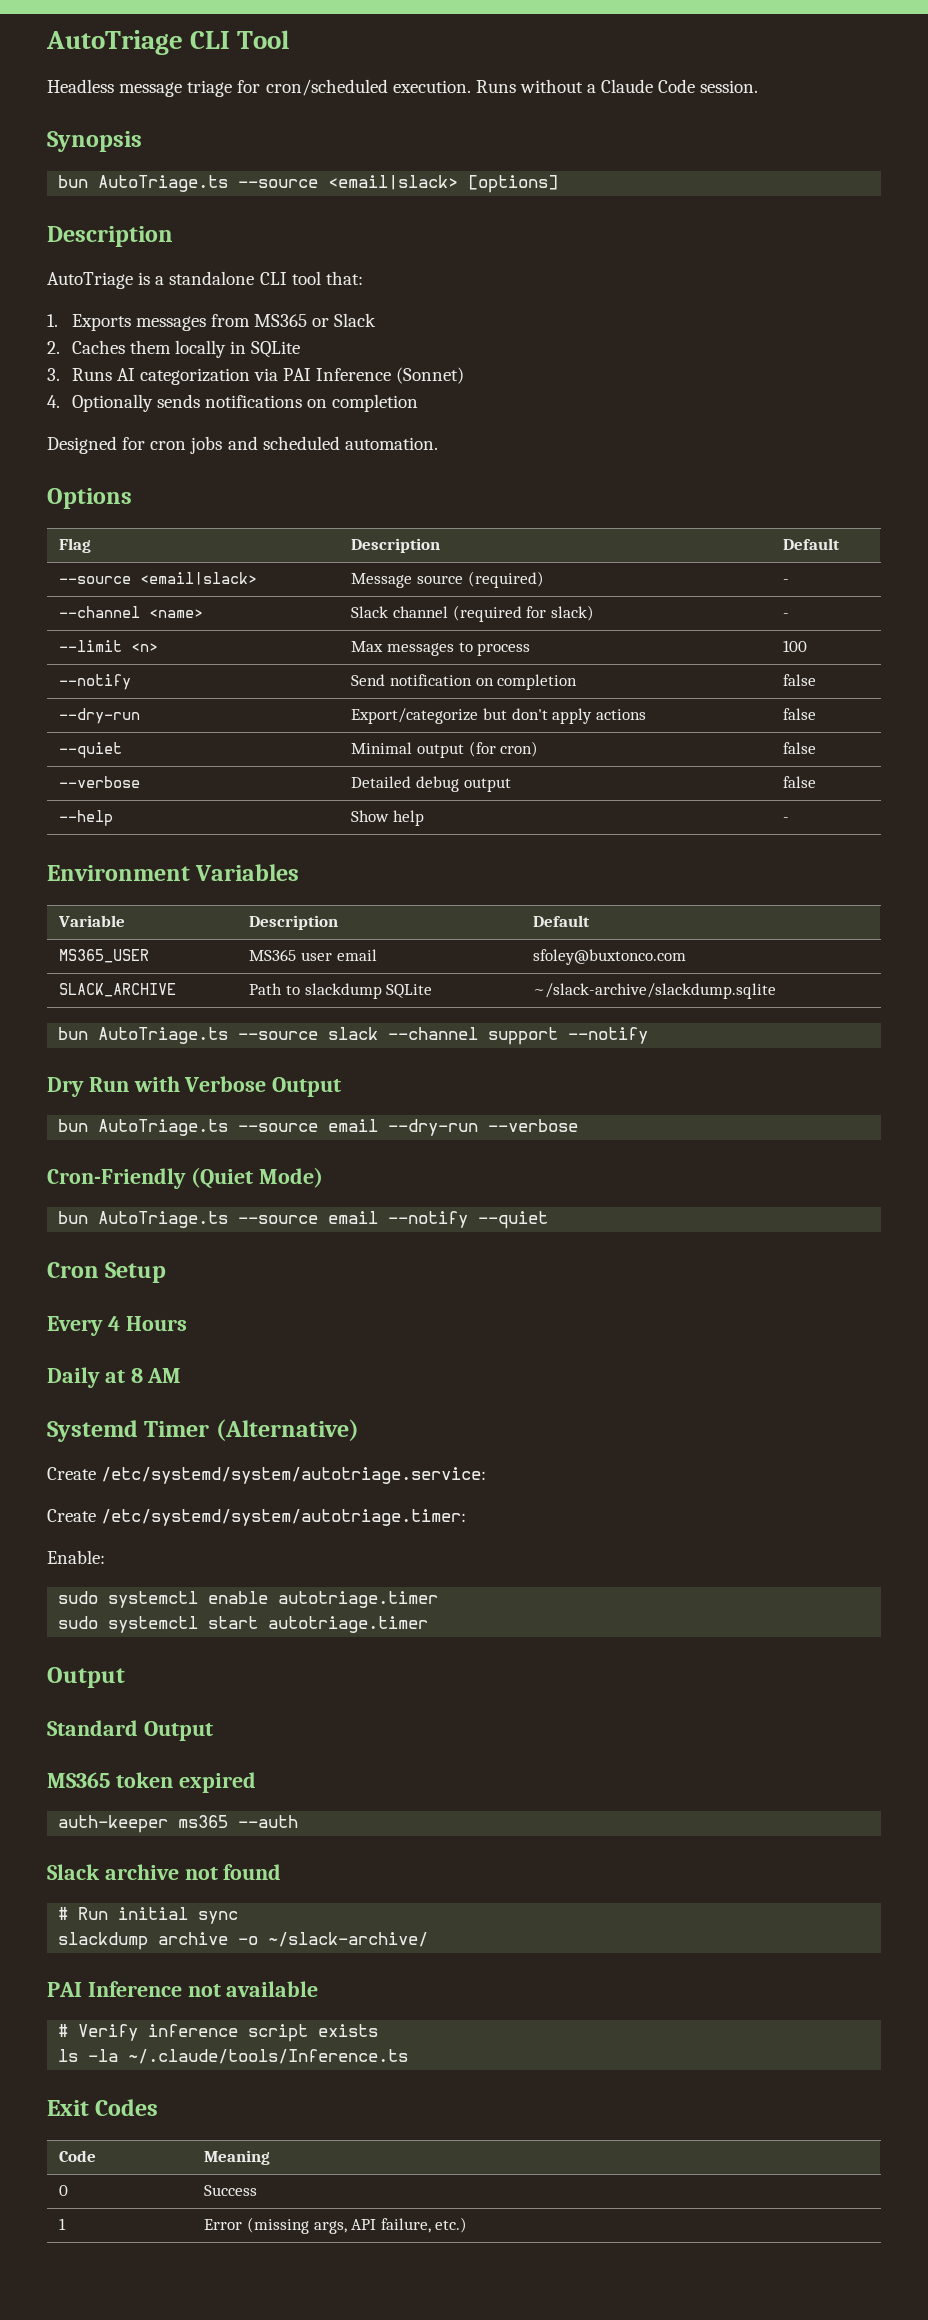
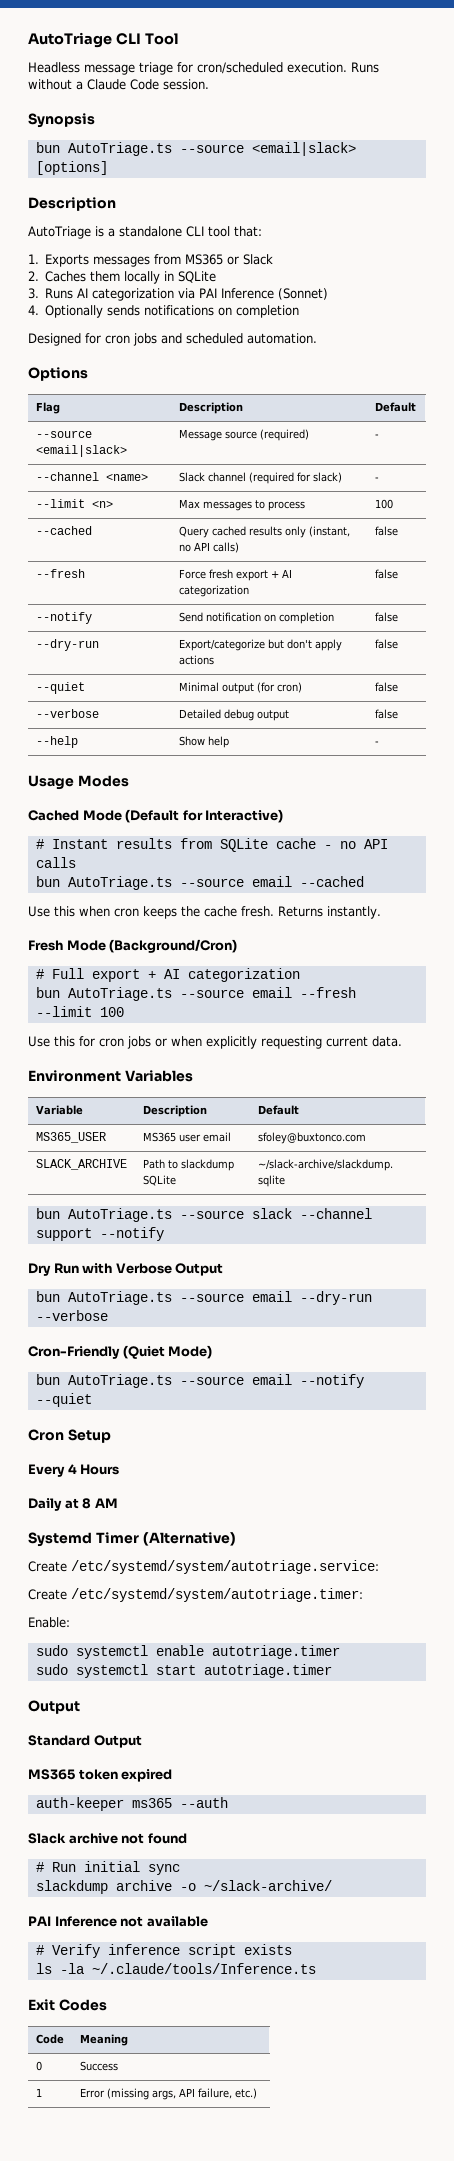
(808, 646) none -> [35,526,92,535] [178,526,350,538] [178,542,239,553] [374,526,398,536] [35,569,85,578] [178,569,292,581] [178,585,249,597] [374,569,398,579] // --cached | Query cached results only (instant, no API calls) | false // --fresh | Force fresh export + AI categorization | false
(790, 819) none -> [28,775,129,790] [28,809,284,823] [35,838,388,852] [35,857,76,868] [35,876,364,890] [28,906,381,919] [28,939,238,953] [35,968,300,982] [35,987,356,1001] [35,1006,124,1017] [28,1036,402,1049] // Usage Modes // Cached Mode (Default for Interactive) // # Instant results from SQLite cache - no API calls // bun AutoTriage.ts --source email --cached // Use this when cron keeps the cache fresh. Returns instantly. // Fresh Mode (Background/Cron) // # Full export + AI categorization // bun AutoTriage.ts --source email --fresh --limit 100 // Use this for cron jobs or when explicitly requesting current data.

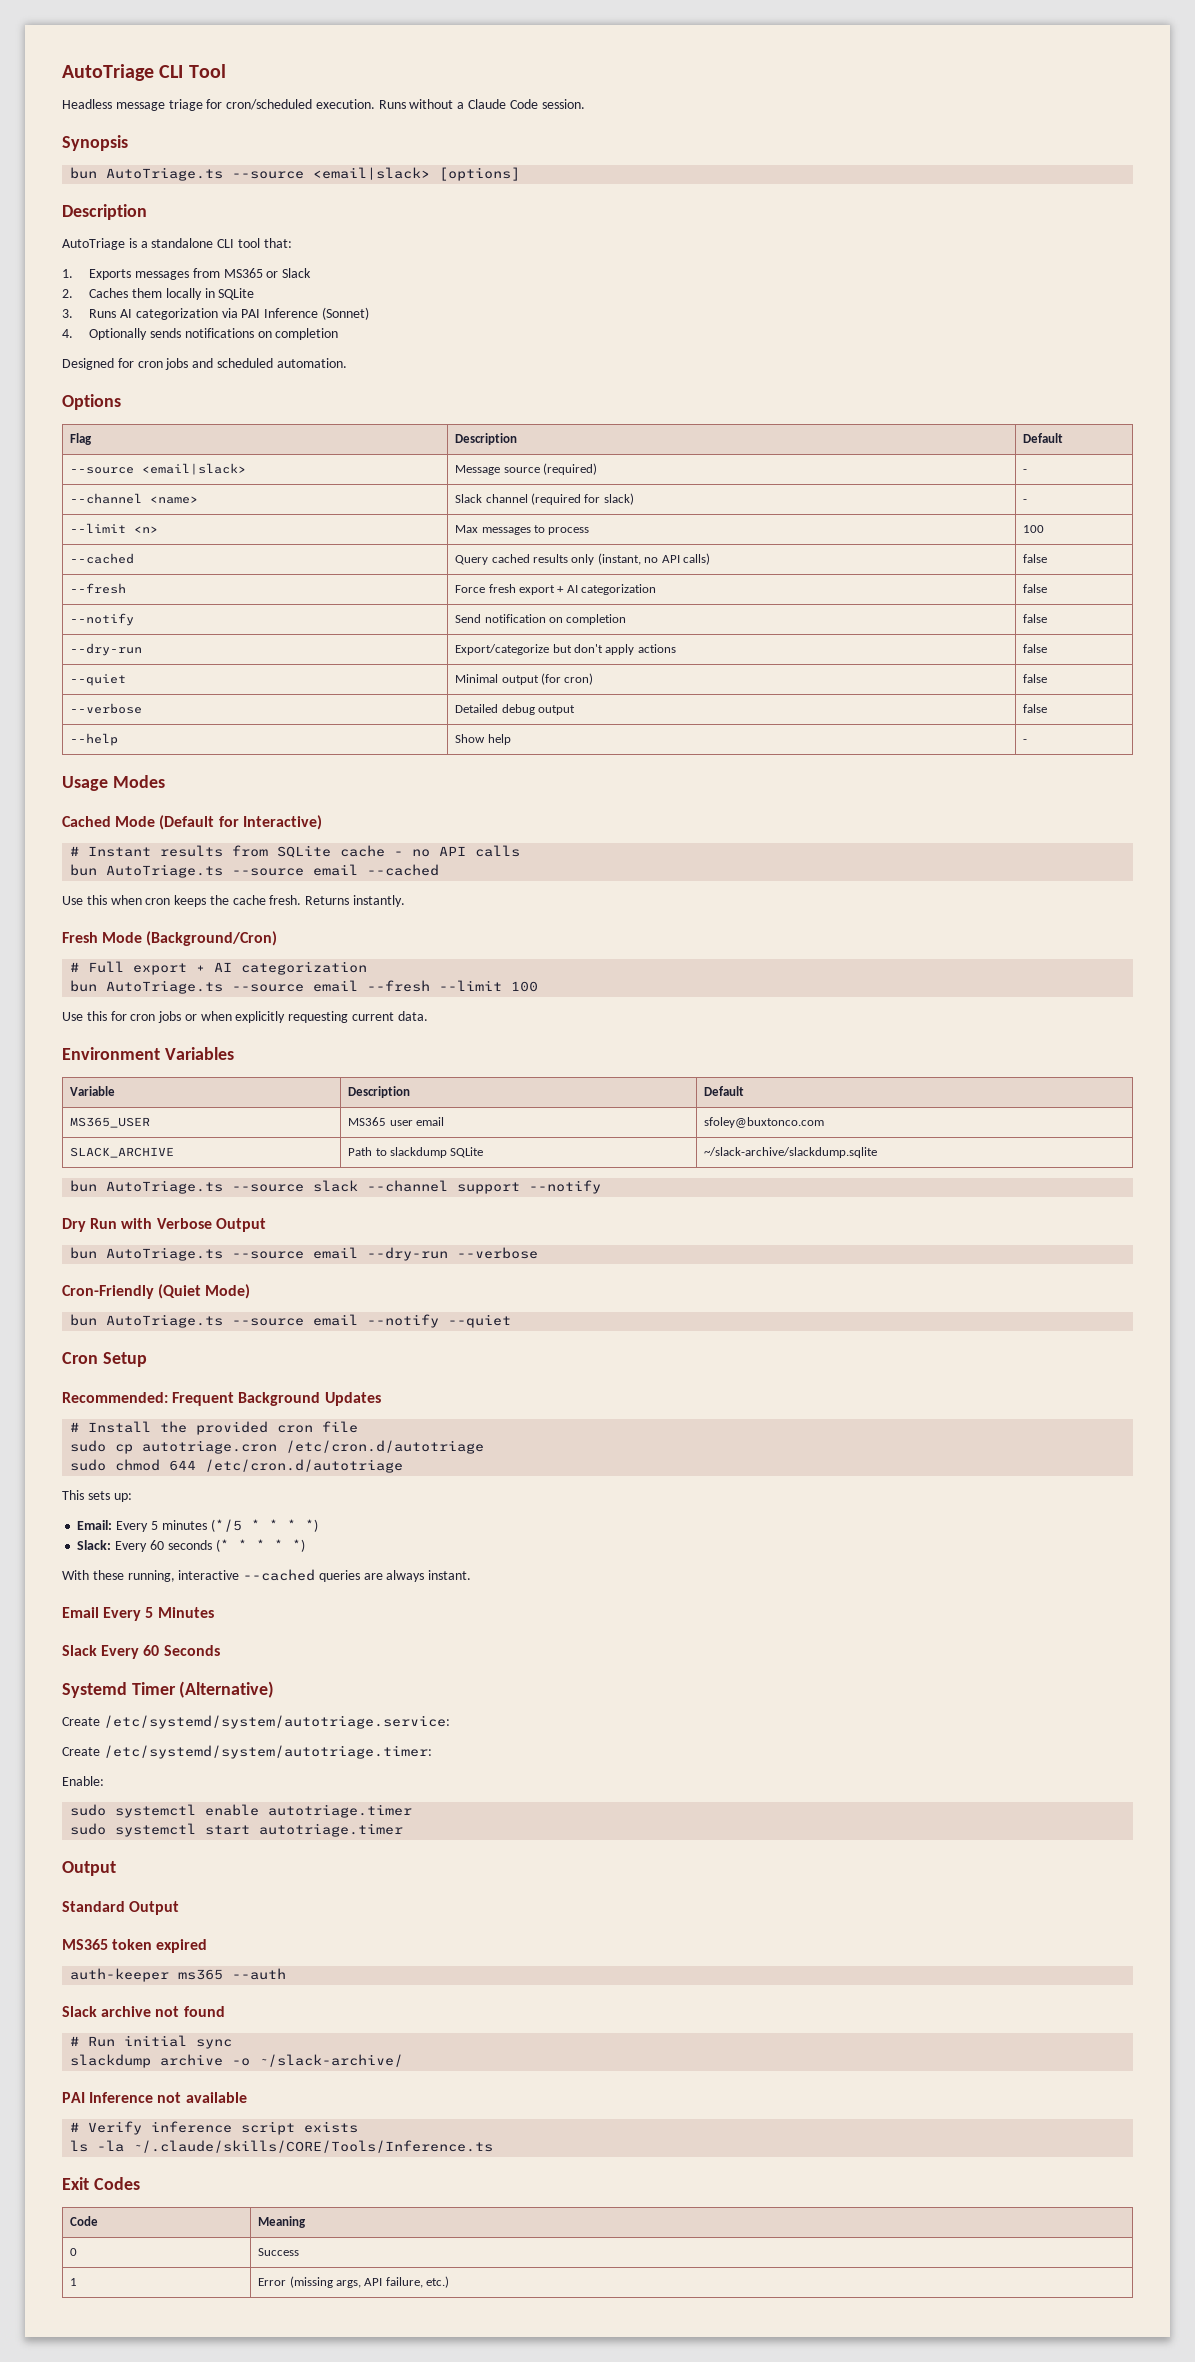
[28,1464,120,1477] [28,1498,118,1511] Every 4 Hours // Daily at 8 AM -> [62,1392,381,1406] [70,1421,359,1435] [70,1440,485,1454] [70,1459,404,1473] [62,1490,132,1502] [77,1519,318,1532] [77,1539,305,1552] [62,1569,472,1582] [62,1607,214,1621] [62,1645,220,1659] Recommended: Frequent Background Updates // # Install the provided cron file // sudo cp autotriage.cron /etc/cron.d/autotriage // sudo chmod 644 /etc/cron.d/autotriage // This sets up: // Email: Every 5 minutes (*/5 * * * *) // Slack: Every 60 seconds (* * * * *) // With these running, interactive --cached queries are always instant. // Email Every 5 Minutes // Slack Every 60 Seconds
[91,1963,316,1974] ~/.claude/tools/Inference.ts -> [133,2140,494,2153] ~/.claude/skills/CORE/Tools/Inference.ts

